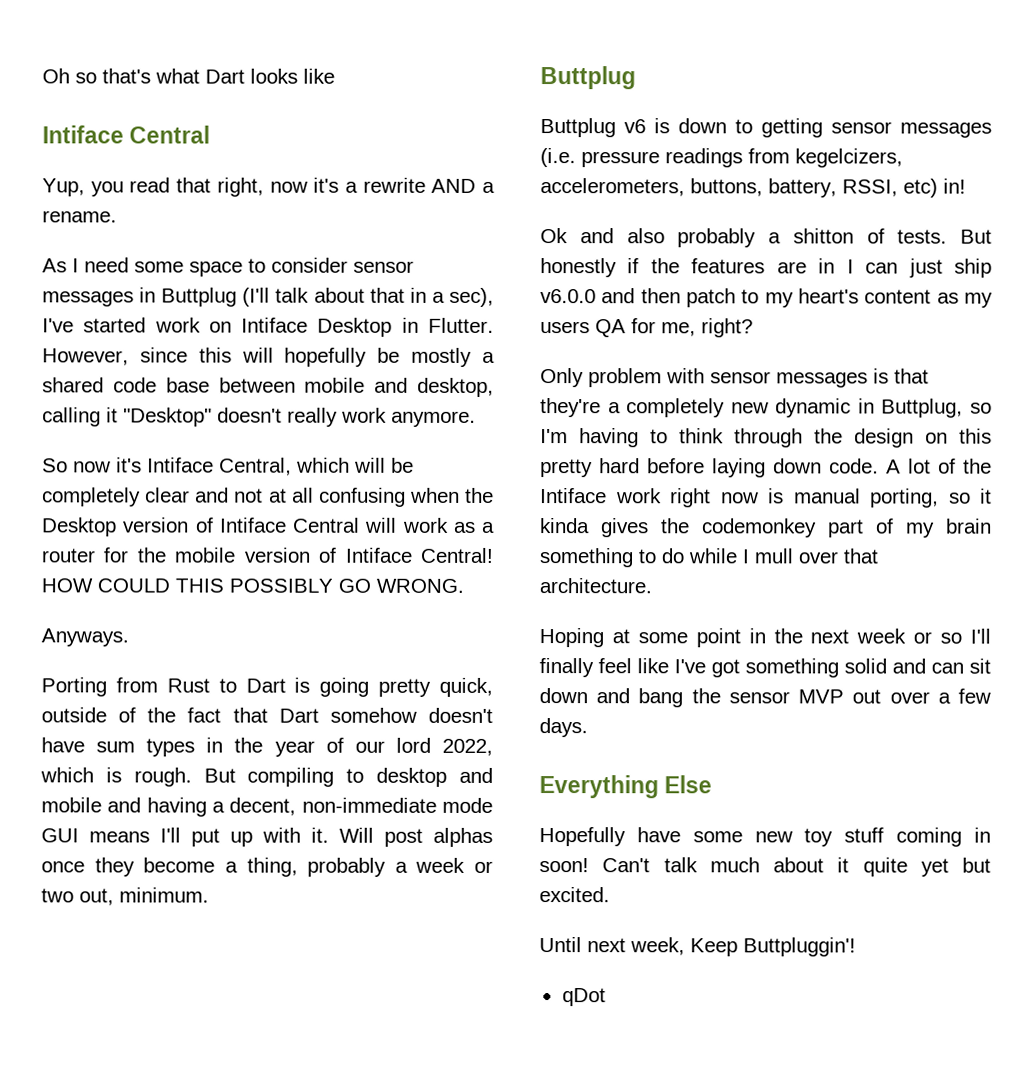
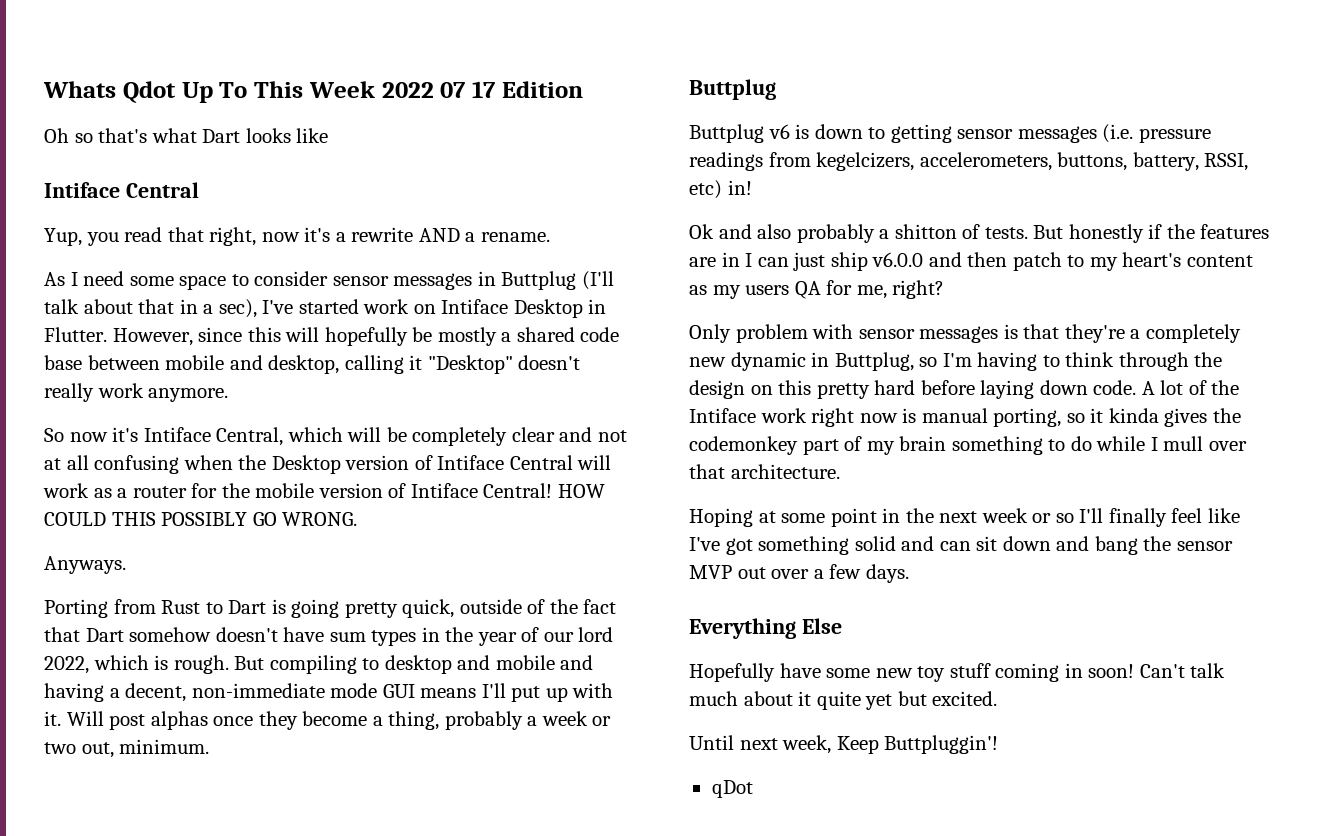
(42, 76) none -> [43,81,583,103] Whats Qdot Up To This Week 2022 07 17 Edition //

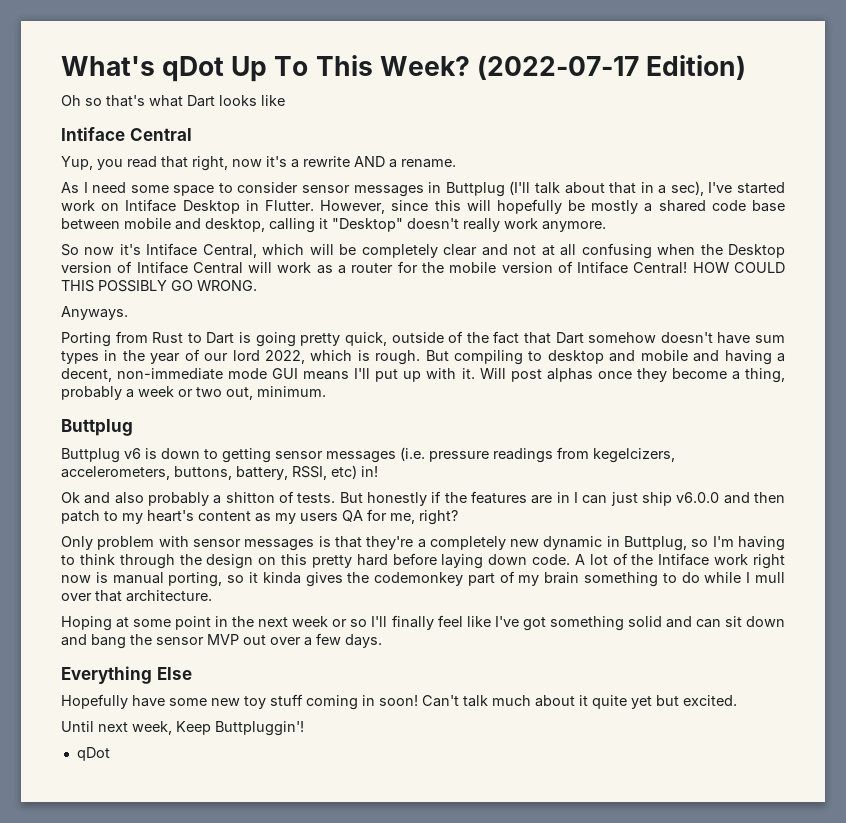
[43,81,176,103] Whats Qdot -> [61,56,225,82] What's qDot
[308,81,583,98] Week 2022 07 17 Edition -> [379,55,747,80] Week? (2022-07-17 Edition)

